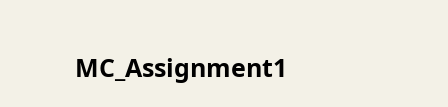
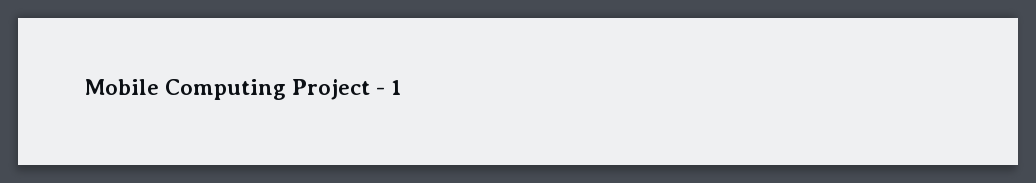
[75,58,287,83] MC_Assignment1 -> [85,79,402,100] Mobile Computing Project - 1

